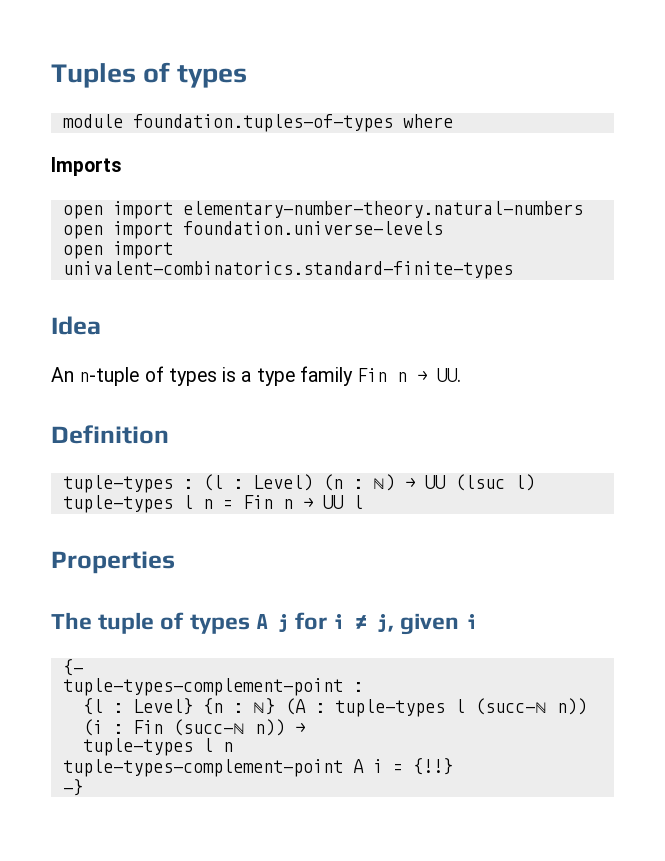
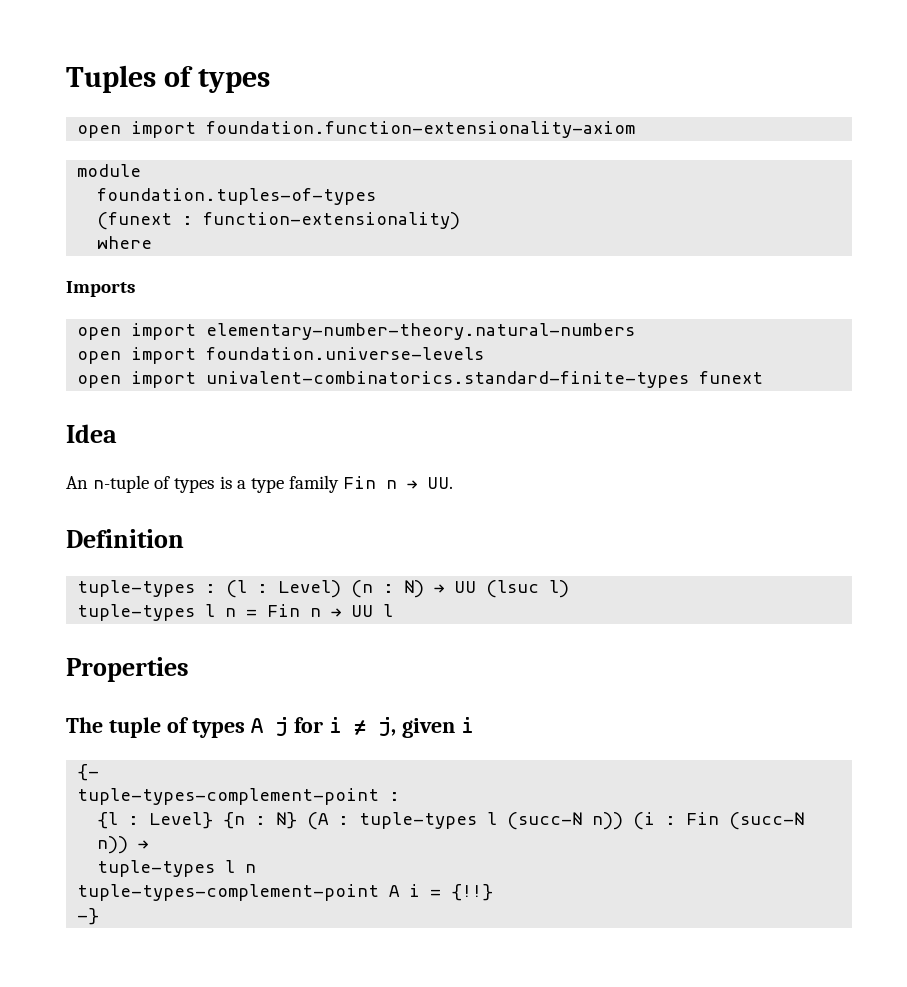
(247, 76) none -> [77,121,636,138] // open import foundation.function-extensionality-axiom
(123, 121) none -> (142, 170) //
(393, 123) none -> [97,212,461,230] // (funext : function-extensionality) //
(513, 270) none -> [699,371,764,384] funext

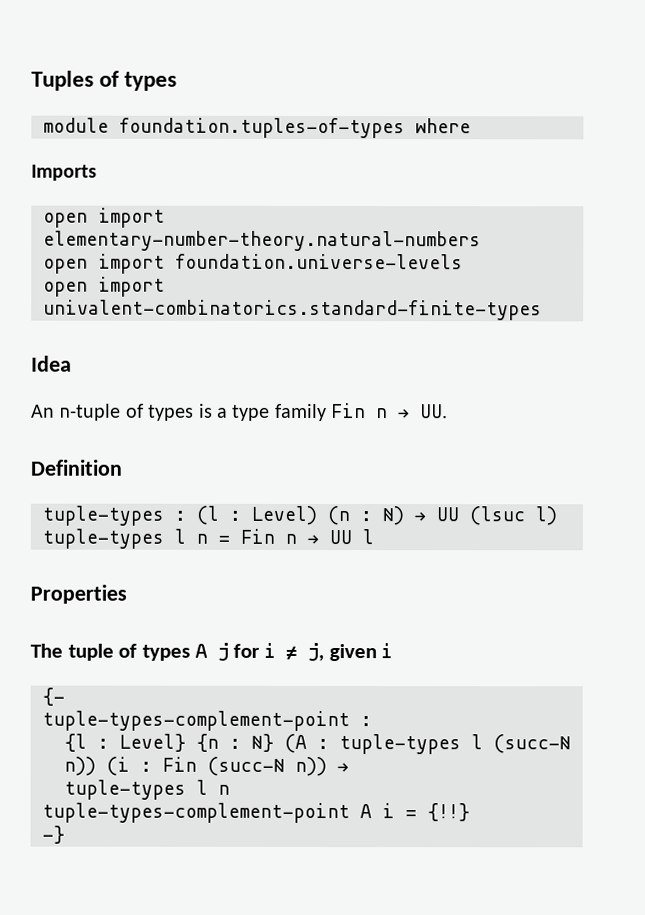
[77,121,636,138] // open import foundation.function-extensionality-axiom -> (178, 81) none
(142, 170) // -> (109, 125) none
[97,212,461,230] // (funext : function-extensionality) // -> (405, 128) none
[699,371,764,384] funext -> (542, 310) none

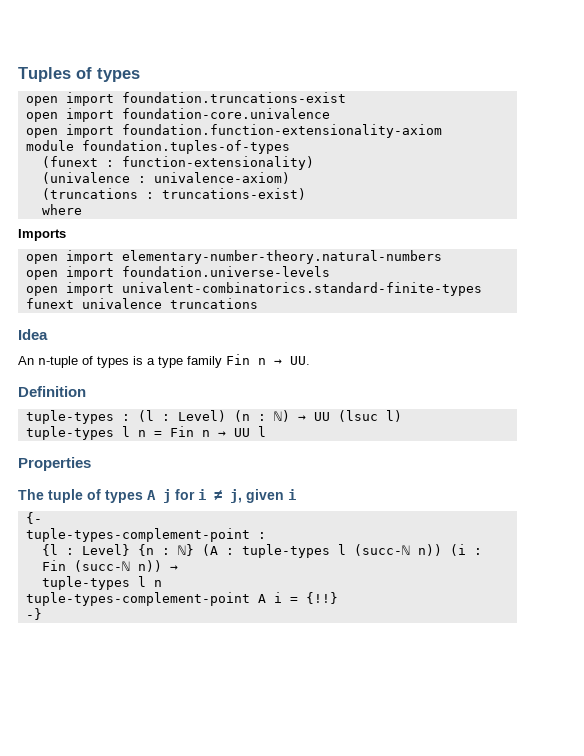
[43,117,405,139] module foundation.tuples-of-types -> [25,92,346,106] [25,108,330,122] [25,124,442,138] [25,140,290,154] [41,156,314,170] [41,172,290,184] [41,188,306,200] open import foundation.truncations-exist // open import foundation-core.univalence // open import foundation.function-extensionality-axiom // module foundation.tuples-of-types // (funext : function-extensionality) // (univalence : univalence-axiom) // (truncations : truncations-exist) //
(542, 310) none -> [25,298,258,309] funext univalence truncations

